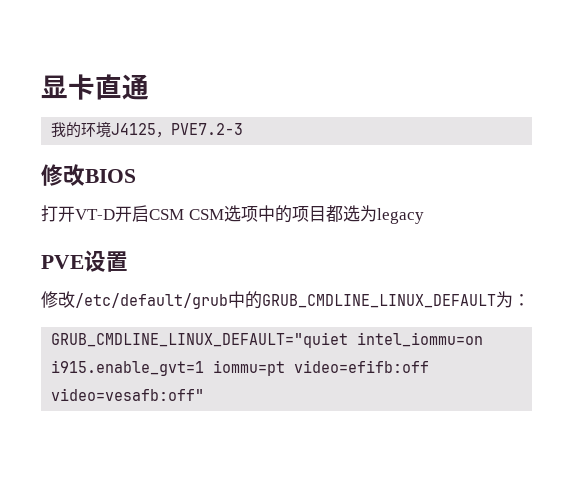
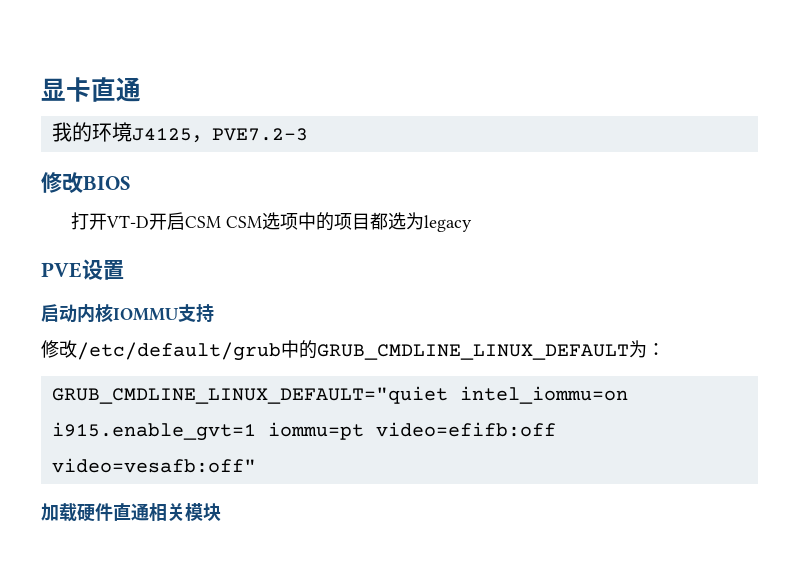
(128, 261) none -> [41,304,214,323] // 启动内核IOMMU支持
(205, 394) none -> [41,503,221,522] // 加载硬件直通相关模块

